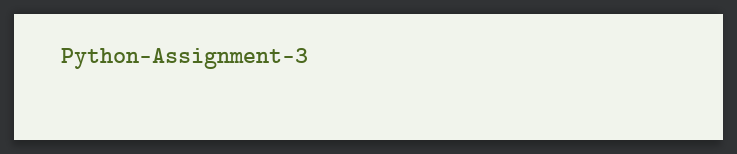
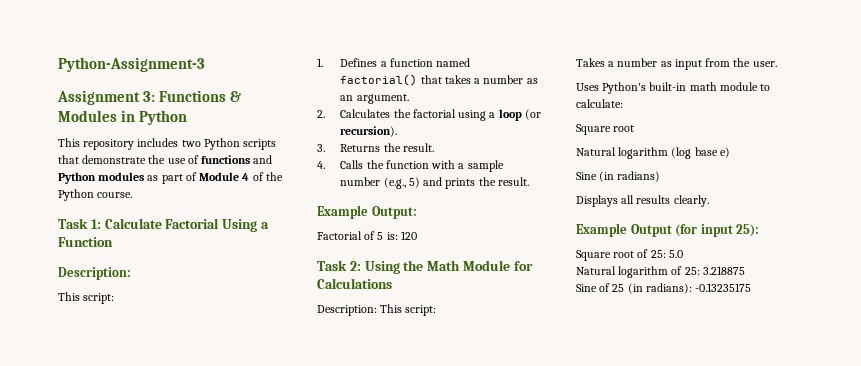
(308, 58) none -> [57,90,242,105] [58,110,188,125] [58,138,277,150] [58,155,273,164] [58,172,283,184] [58,189,133,201] [58,218,269,232] [58,237,113,247] [58,267,131,280] [58,292,115,304] [317,58,471,67] [340,74,538,86] [340,94,409,104] [317,109,541,121] [340,126,398,137] [317,143,434,152] [317,160,504,172] [340,177,529,189] [317,205,417,219] [317,231,417,240] [317,260,533,274] [317,278,392,289] [317,304,437,316] [576,58,777,70] [576,82,771,94] [576,99,623,108] [576,124,635,135] [576,147,730,159] [576,171,661,182] [576,195,709,207] [576,223,760,237] [576,249,683,261] [576,266,745,278] [576,283,752,294] // Assignment 3: Functions & Modules in Python // This repository includes two Python scripts that demonstrate the use of functions and Python modules as part of Module 4 of the Python course. // Task 1: Calculate Factorial Using a Function // Description: // This script: // 1. Defines a function named factorial() that takes a number as an argument. // 2. Calculates the factorial using a loop (or recursion). // 3. Returns the result. // 4. Calls the function with a sample number (e.g., 5) and prints the result. // Example Output: // Factorial of 5 is: 120 // Task 2: Using the Math Module for Calculations // Description: This script: // Takes a number as input from the user. // Uses Python's built-in math module to calculate: // Square root // Natural logarithm (log base e) // Sine (in radians) // Displays all results clearly. // Example Output (for input 25): // Square root of 25: 5.0 // Natural logarithm of 25: 3.218875 // Sine of 25 (in radians): -0.13235175

